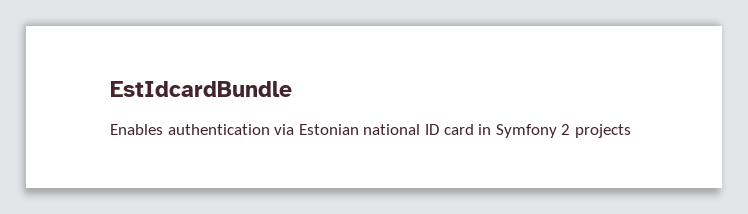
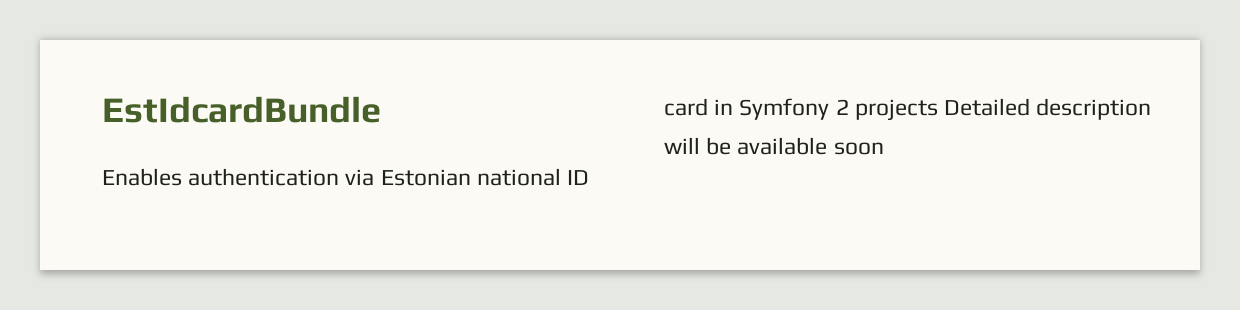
(631, 131) none -> [944,98,1152,120] [664,137,884,155] Detailed description will be available soon

